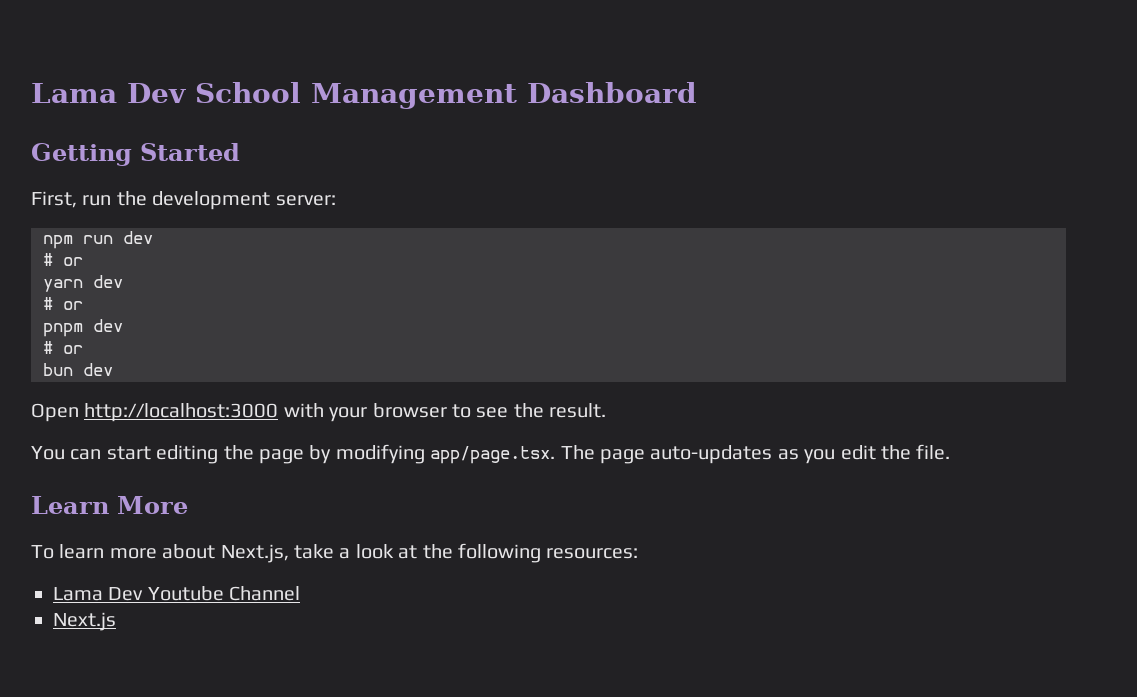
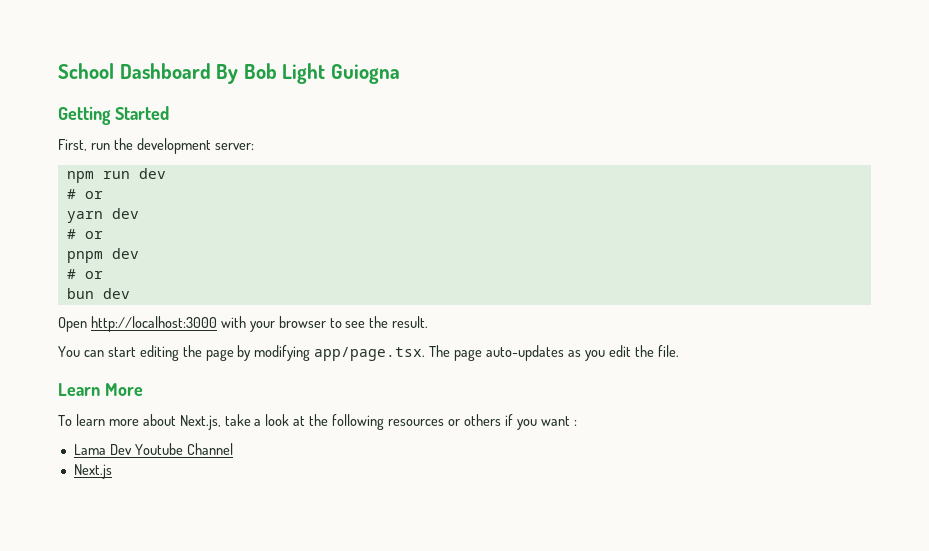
[31,82,697,109] Lama Dev School Management Dashboard -> [58,63,400,84] School Dashboard By Bob Light Guiogna
[546,548,639,559] resources: -> [388,414,577,430] resources or others if you want :

